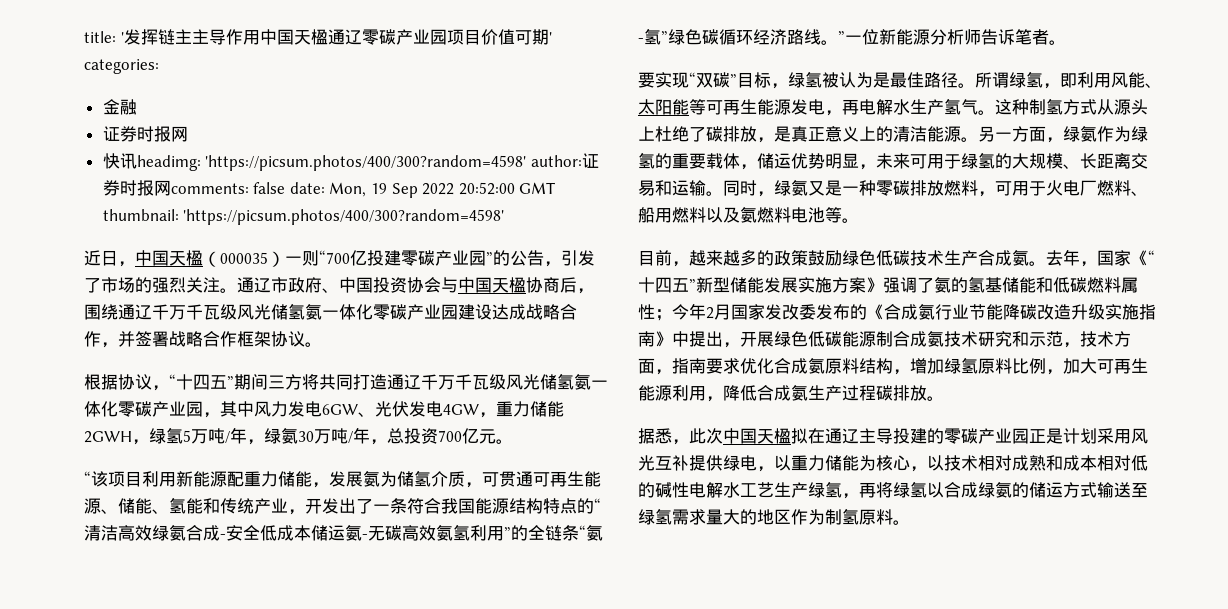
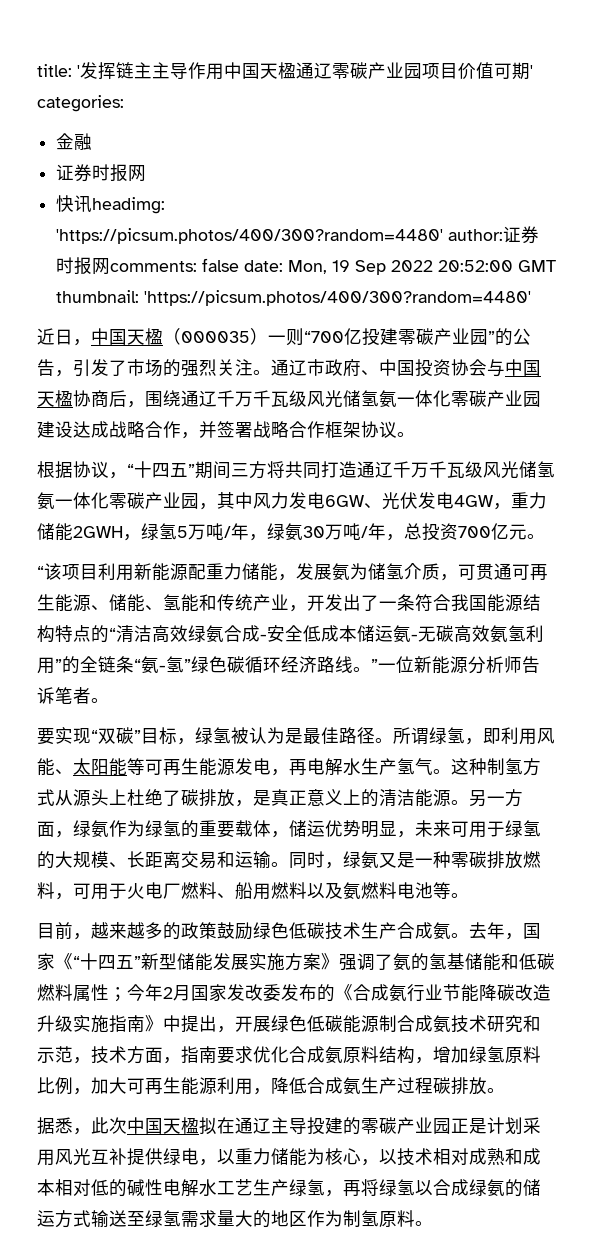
[205,155,527,171] 'https://picsum.photos/400/300?random=4598' -> [56,228,444,244] 'https://picsum.photos/400/300?random=4480'
[183,209,505,225] 'https://picsum.photos/400/300?random=4598' -> [144,290,532,306] 'https://picsum.photos/400/300?random=4480'

